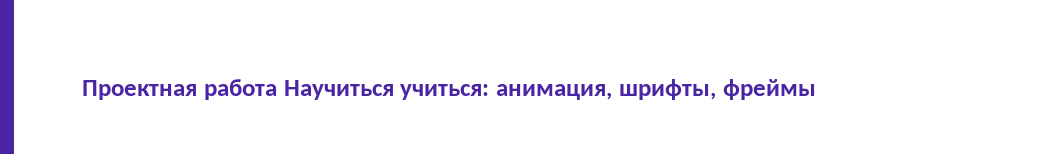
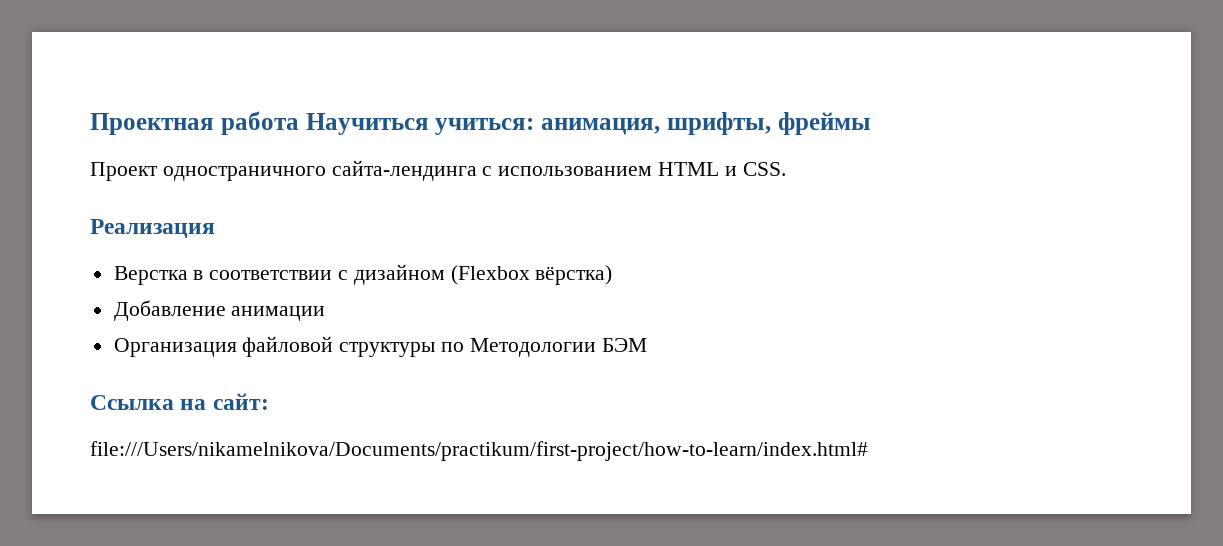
(816, 89) none -> [90,160,786,181] [90,219,215,238] [113,264,613,285] [113,300,326,321] [113,336,647,357] [90,393,269,410] [90,441,868,461] // Проект одностраничного сайта-лендинга с использованием HTML и CSS. // Реализация // Верстка в соответствии с дизайном (Flexbox вёрстка) // Добавление анимации // Организация файловой структуры по Методологии БЭМ // Ссылка на сайт: // file:///Users/nikamelnikova/Documents/practikum/first-project/how-to-learn/index.html#

